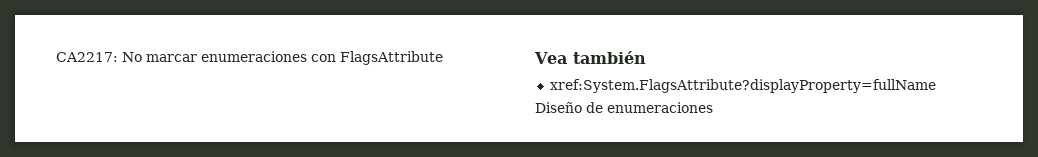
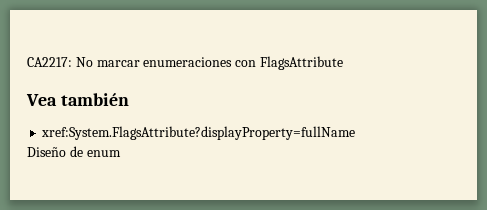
[607,102,713,113] enumeraciones -> [86,150,121,157] enum

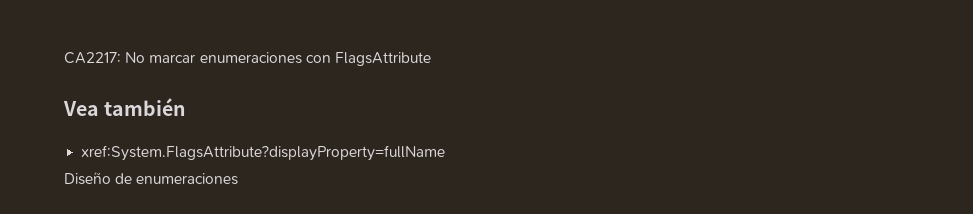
[86,150,121,157] enum -> [136,173,239,185] enumeraciones

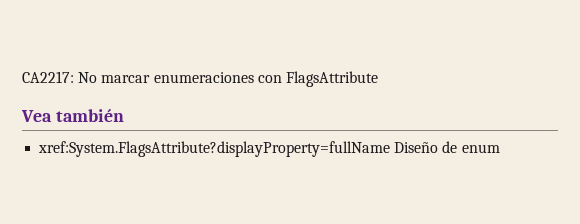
(446, 153) // -> (391, 149) none
[136,173,239,185] enumeraciones -> [461,144,500,153] enum

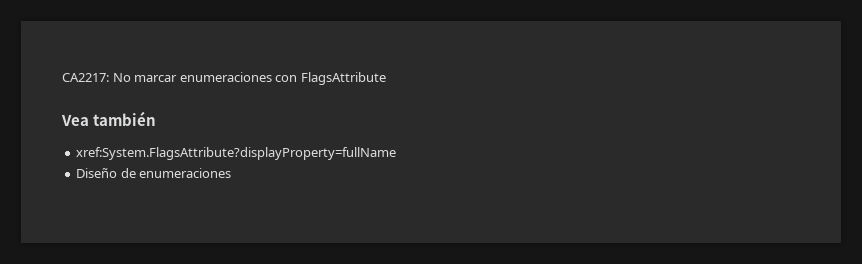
(391, 149) none -> (397, 153) //
[461,144,500,153] enum -> [139,168,232,178] enumeraciones

